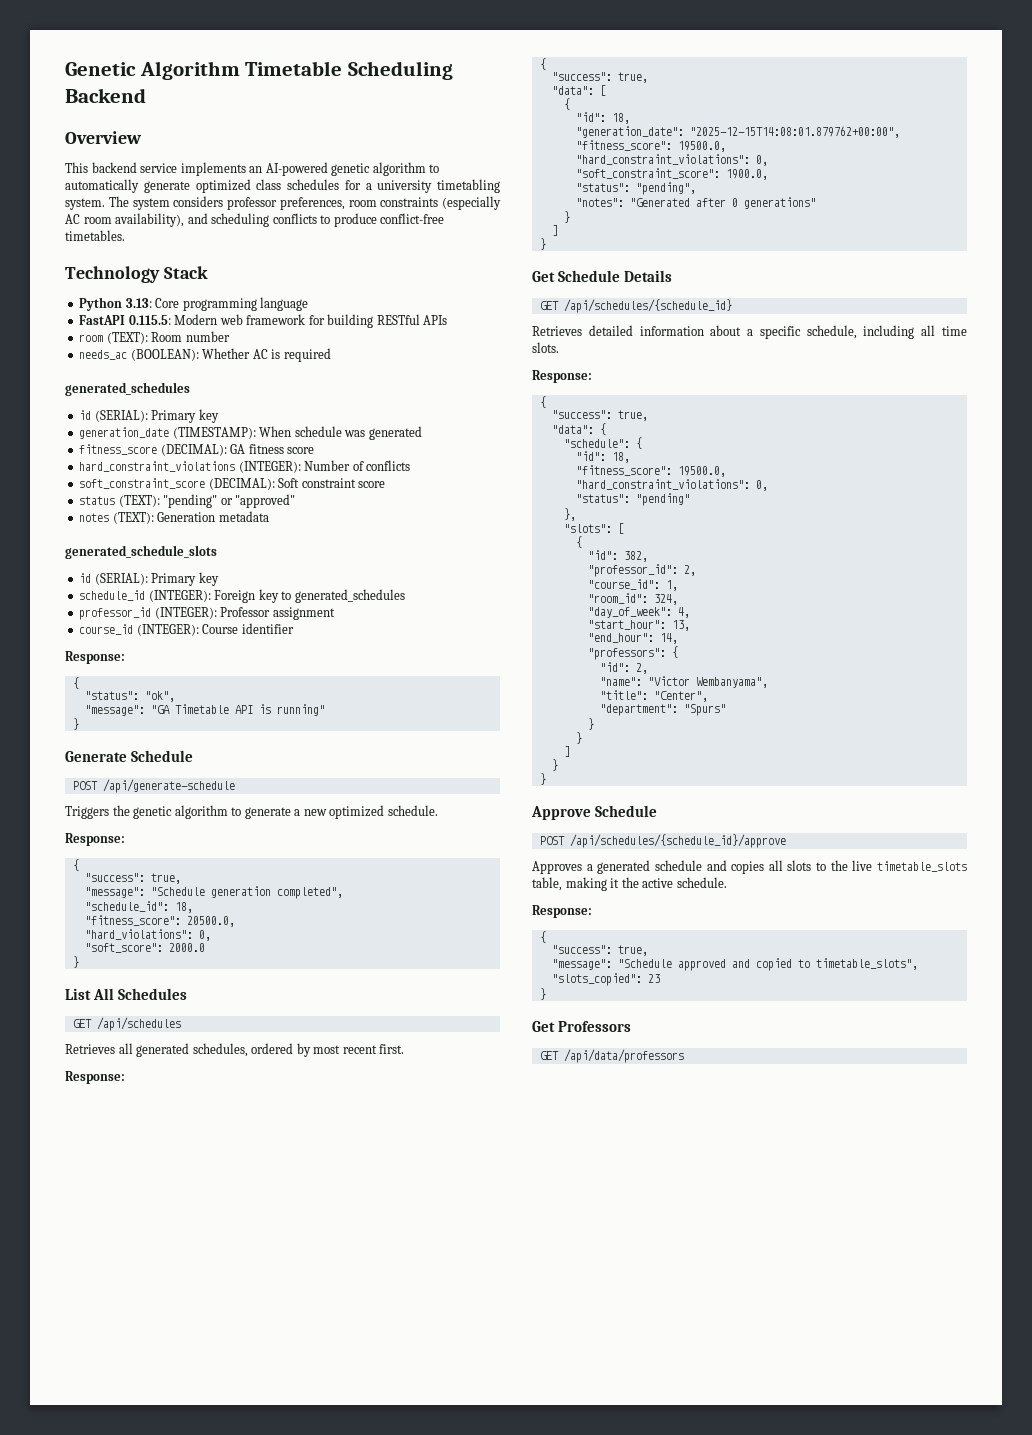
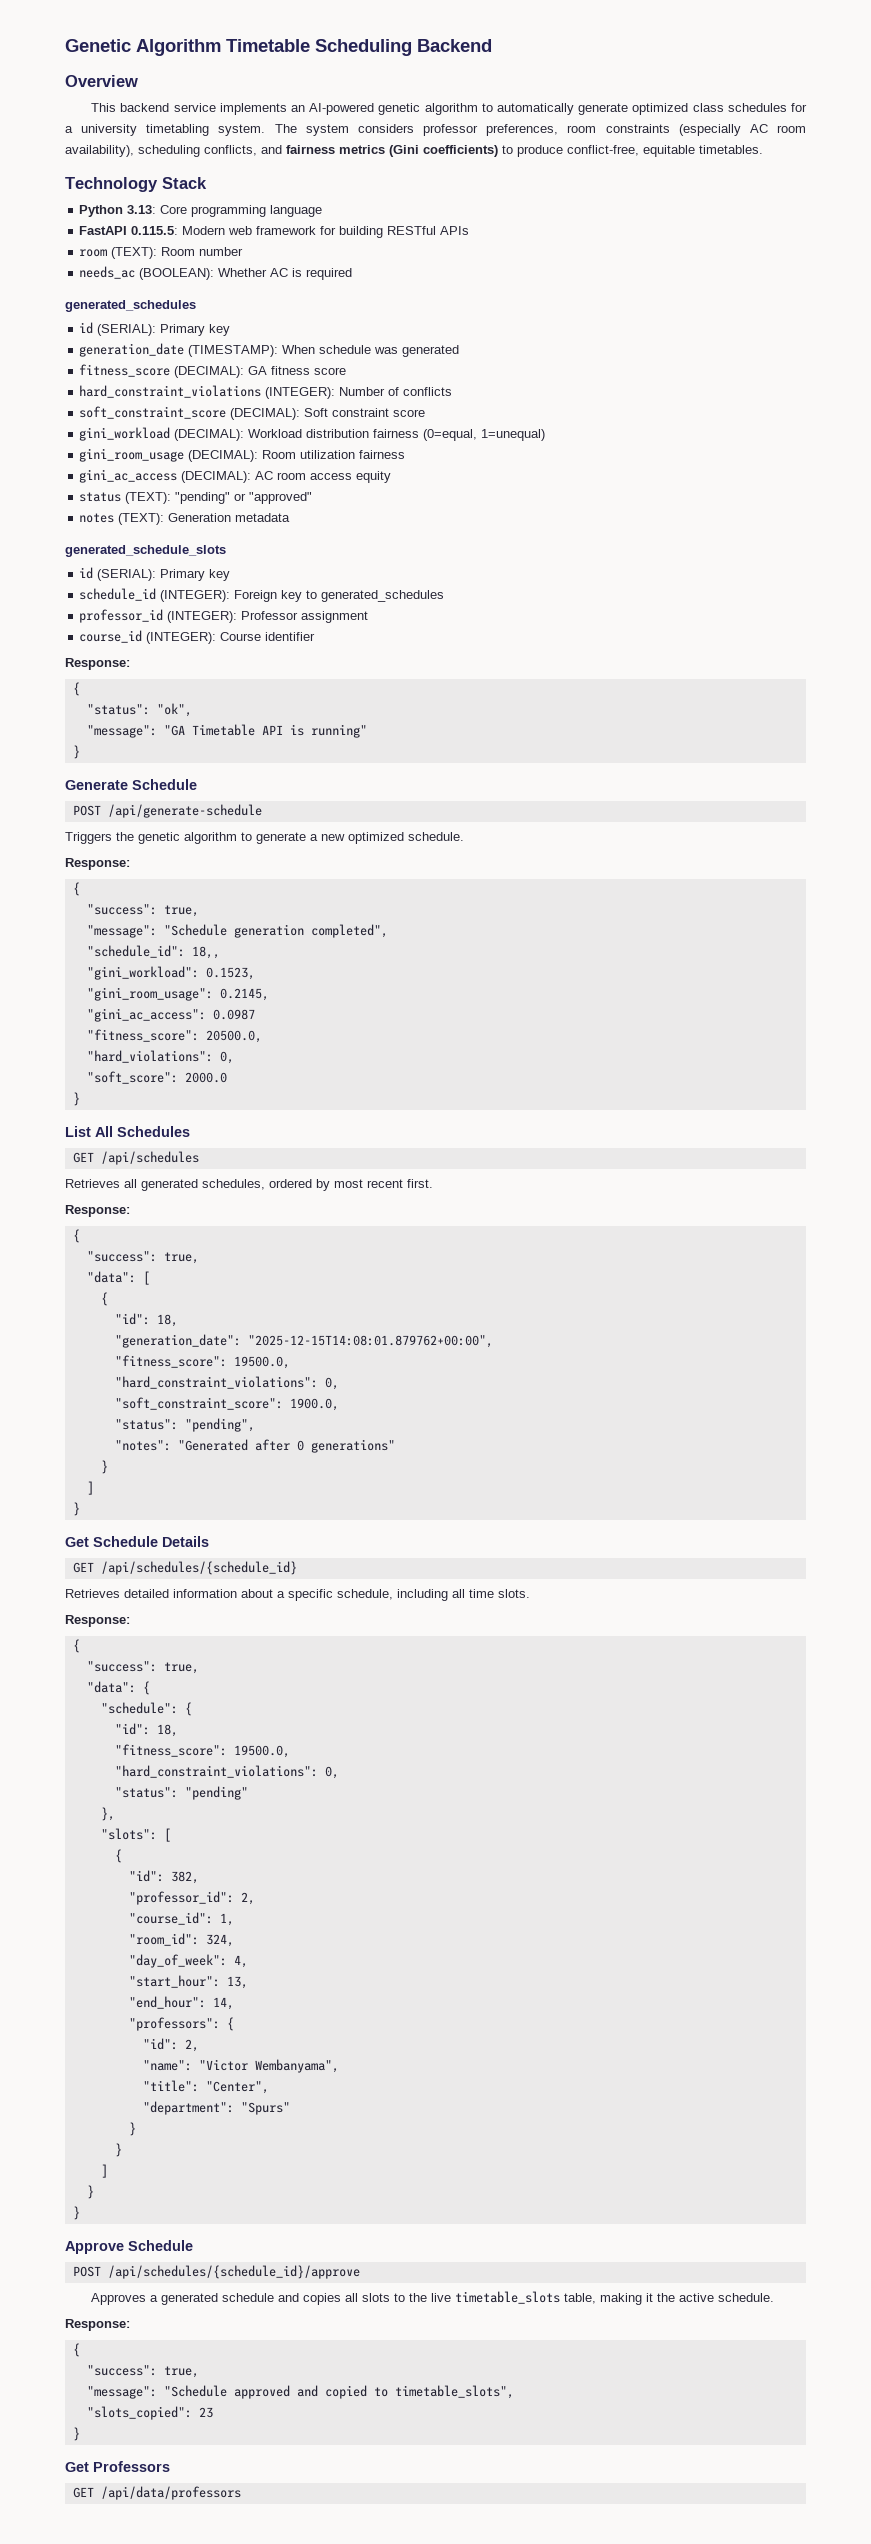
[187,213,445,227] and scheduling conflicts to produce conflict-free -> [138,145,695,157] scheduling conflicts, and fairness metrics (Gini coefficients) to produce conflict-free, equitable
(386, 484) none -> [79,427,546,441] [79,448,406,462] [79,469,392,483] // gini_workload (DECIMAL): Workload distribution fairness (0=equal, 1=unequal) // gini_room_usage (DECIMAL): Room utilization fairness // gini_ac_access (DECIMAL): AC room access equity
[174,902,193,913] 18, -> [191,946,220,959] [86,966,255,980] [86,987,269,1001] [86,1008,255,1022] 18,, // "gini_workload": 0.1523, // "gini_room_usage": 0.2145, // "gini_ac_access": 0.0987

